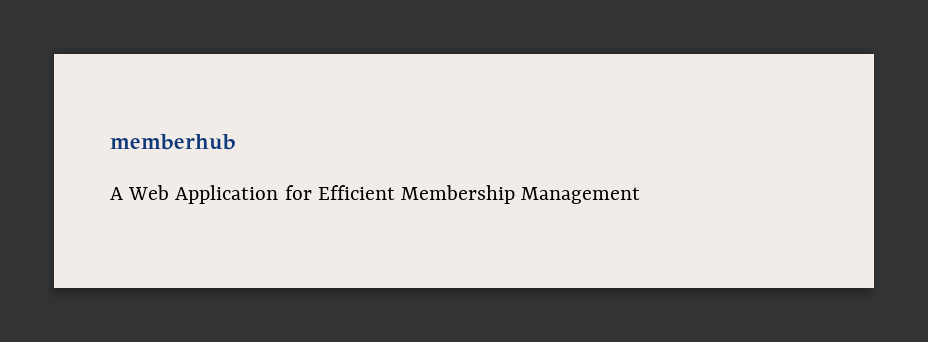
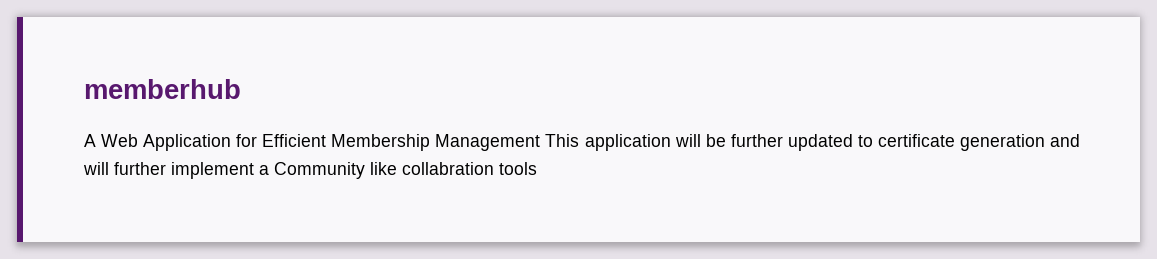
(641, 195) none -> [545,134,1080,151] [83,162,537,179] This application will be further updated to certificate generation and will further implement a Community like collabration tools

